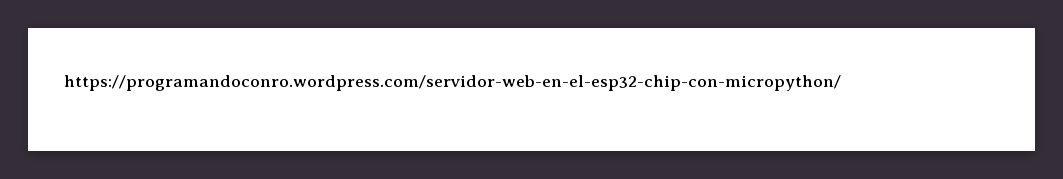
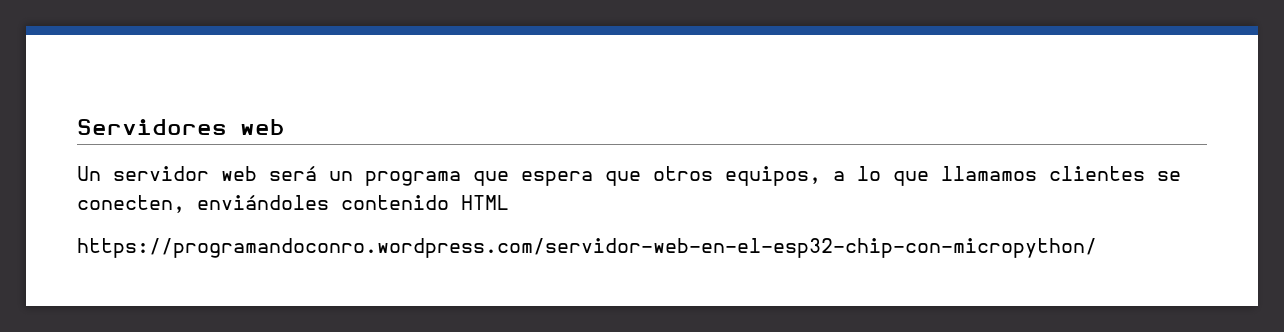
(64, 83) none -> [77,119,285,135] [77,166,1181,186] [77,195,509,213] Servidores web // Un servidor web será un programa que espera que otros equipos, a lo que llamamos clientes se conecten, enviándoles contenido HTML //

